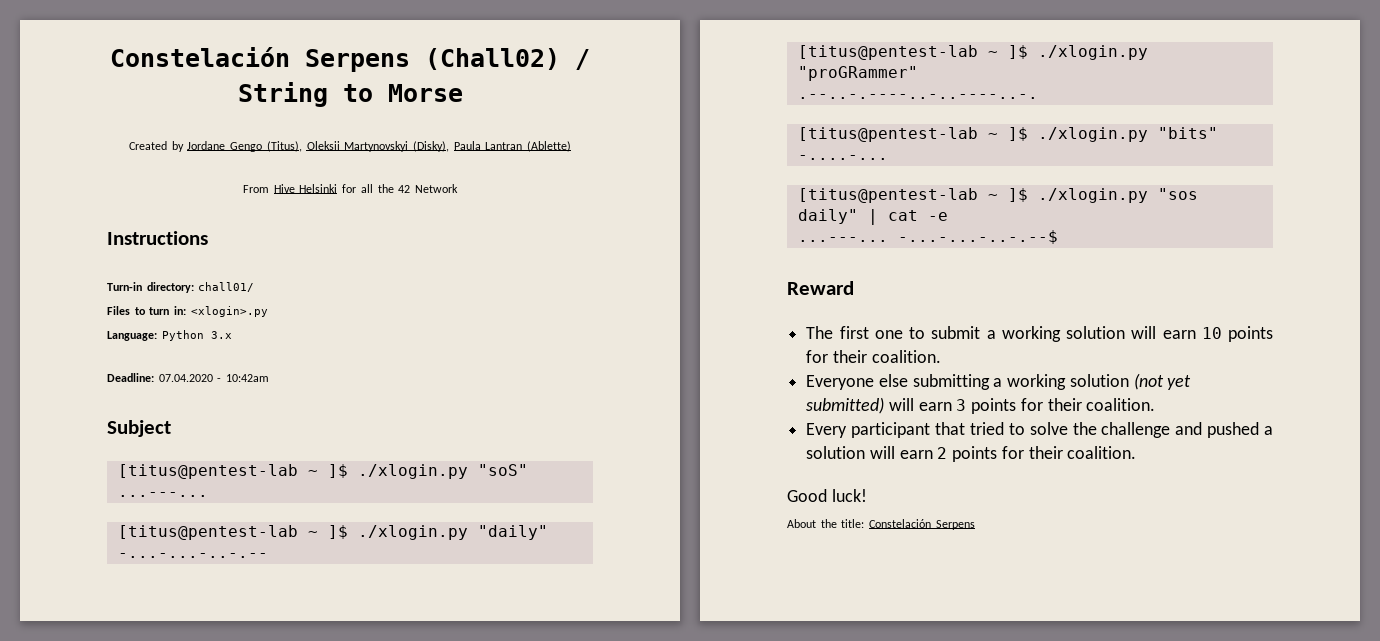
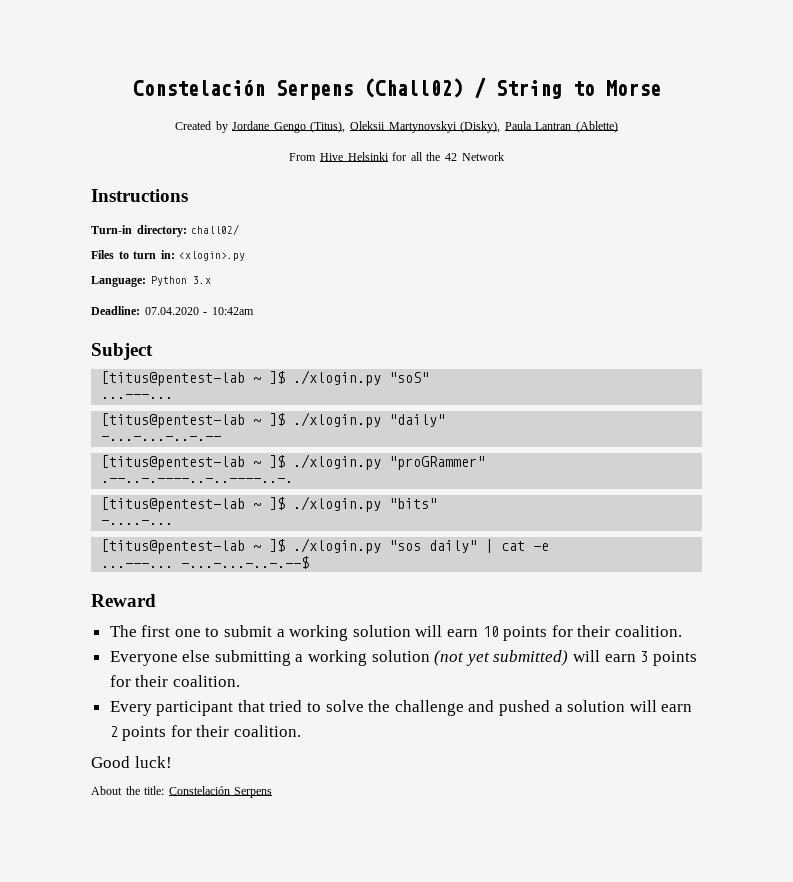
[198,282,255,292] chall01/ -> [191,224,240,235] chall02/

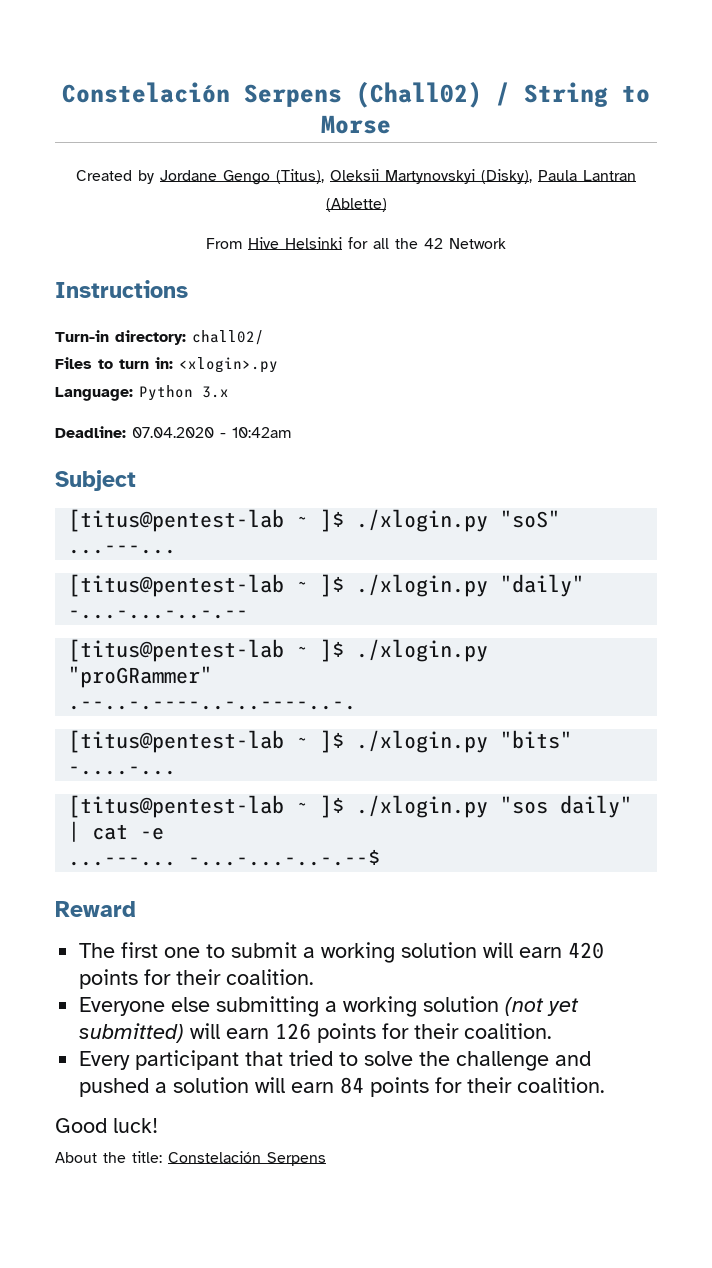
[482,626,499,637] 10 -> [568,942,605,959] 420
[640,651,649,662] 3 -> [275,1023,312,1040] 126
[109,726,118,737] 2 -> [340,1077,365,1094] 84

